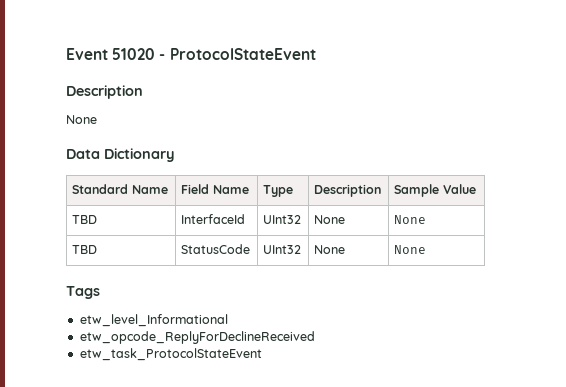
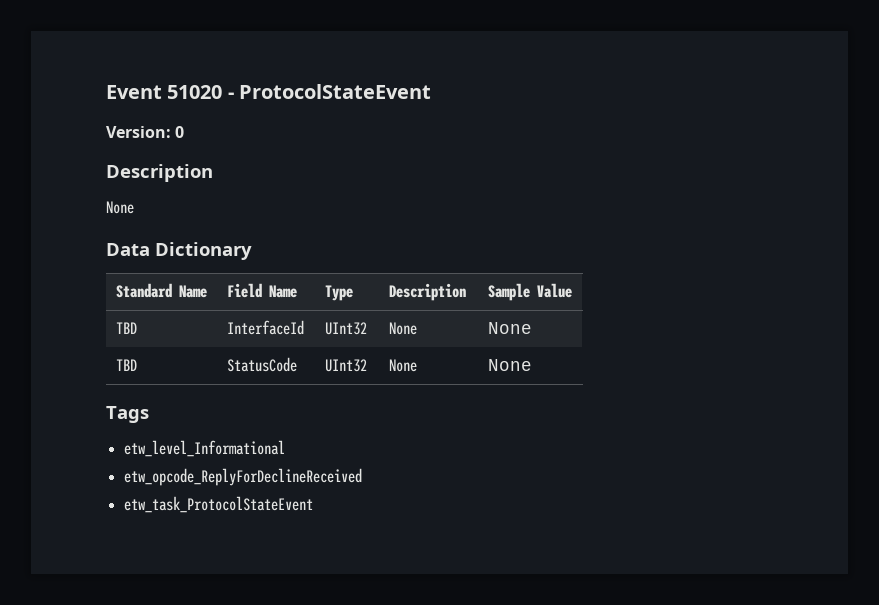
(316, 54) none -> [106,126,185,138] // Version: 0

